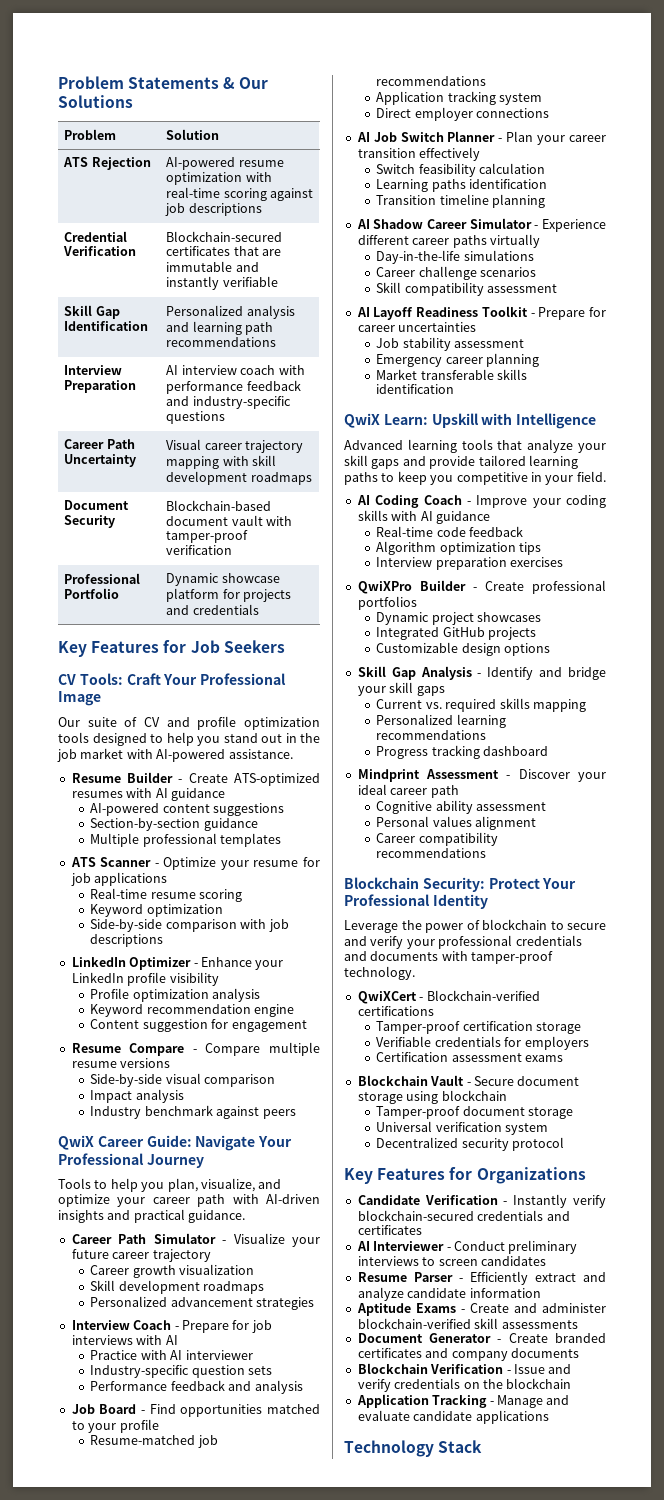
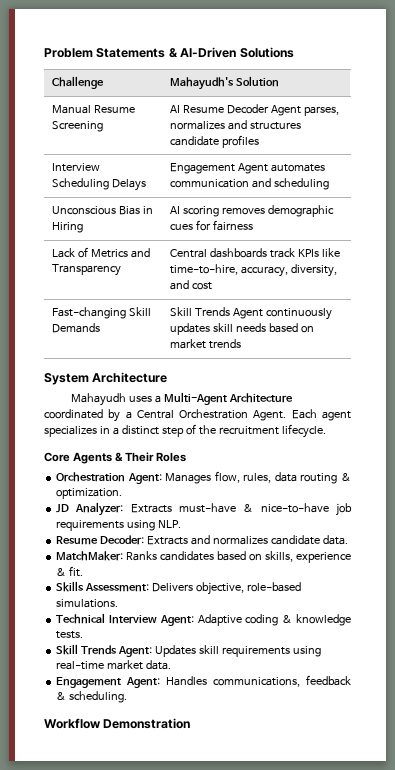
[238,77,268,89] Our -> [180,47,237,58] AI-Driven
[64,129,117,140] Problem | -> [52,76,105,89] [170,77,235,90] Challenge | Mahayudh's
[63,157,151,170] [166,157,284,170] [166,172,272,185] [166,187,314,201] [165,203,262,216] [64,231,128,242] [63,246,137,256] [166,231,283,242] [166,246,282,256] [166,261,259,272] [166,276,278,290] [64,305,120,319] [64,321,149,331] [166,305,295,319] [166,321,274,335] [166,337,277,347] [64,365,123,375] [64,380,137,393] [166,365,305,375] [166,380,301,394] [166,396,291,409] [166,411,226,424] [64,439,135,449] [64,454,137,467] [166,439,304,453] [166,455,277,469] [166,471,312,485] [64,500,130,510] [64,515,116,528] [166,500,272,511] [166,515,293,526] [166,530,249,543] [166,545,233,555] [64,573,141,584] [64,588,120,599] [166,573,280,586] [166,588,292,602] [166,604,259,615] [58,640,285,657] [58,673,287,685] [58,691,101,706] [58,716,320,730] [58,732,320,746] [57,748,293,762] [71,772,320,786] [71,788,225,801] [90,803,285,816] [90,818,258,831] [90,833,282,847] [70,857,320,870] [70,872,168,886] [90,888,243,902] [90,904,223,917] [90,919,289,932] [90,934,164,947] [71,957,284,970] [71,972,219,986] [90,988,261,1002] [90,1004,295,1017] [90,1019,307,1032] [71,1042,320,1056] [71,1058,171,1068] [90,1073,276,1087] [90,1089,184,1103] [90,1105,296,1119] [58,1135,293,1151] [58,1153,204,1168] [58,1178,282,1192] [58,1194,320,1207] [58,1209,246,1223] [71,1233,320,1247] [71,1249,211,1262] [90,1264,255,1278] [90,1280,265,1294] [90,1296,315,1310] [71,1320,272,1333] [71,1335,178,1345] [90,1350,253,1360] [90,1365,273,1378] [90,1380,303,1394] [71,1404,320,1417] [71,1419,159,1433] [90,1435,218,1448] [376,76,487,86] [376,91,543,105] [376,107,550,121] [356,131,606,145] [357,147,481,161] [376,163,546,177] [376,179,548,192] [376,194,546,208] [356,218,606,232] [357,234,540,248] [376,250,534,264] [376,266,537,280] [376,282,558,296] [356,306,606,320] [357,322,477,332] [376,337,525,351] [376,353,540,367] [376,369,528,380] [376,384,455,394] [344,413,597,429] [344,439,606,453] [344,455,578,469] [344,471,606,485] [356,495,606,508] [357,510,490,524] [376,526,524,537] [376,541,542,555] [376,557,564,570] [357,580,606,594] [357,596,417,610] [376,612,542,625] [376,627,537,640] [376,642,551,656] [357,666,606,680] [357,682,445,696] [376,698,586,712] [376,714,506,728] [376,730,487,740] [376,745,549,759] [357,769,606,782] [357,784,459,798] [376,800,547,814] [376,816,537,830] [376,832,498,846] [376,848,487,858] [344,877,577,892] [344,894,488,909] [344,919,606,933] [344,935,582,949] [344,951,554,964] [344,966,415,980] [357,990,540,1004] [357,1006,434,1016] [376,1021,582,1034] [376,1036,589,1050] [376,1052,564,1062] [357,1075,580,1086] [357,1090,507,1104] [376,1106,574,1119] [376,1121,549,1135] [376,1137,565,1151] [344,1167,586,1184] [357,1194,606,1208] [357,1210,570,1221] [357,1225,422,1235] [356,1240,578,1254] [357,1256,546,1266] [357,1271,606,1285] [357,1287,541,1301] [356,1303,606,1316] [357,1318,578,1329] [357,1333,606,1343] [357,1348,579,1361] [357,1363,572,1374] [357,1378,572,1392] [356,1394,570,1408] [357,1410,549,1424] [344,1440,483,1457] ATS Rejection | AI-powered resume optimization with real-time scoring against job descriptions // Credential Verification | Blockchain-secured certificates that are immutable and instantly verifiable // Skill Gap Identification | Personalized analysis and learning path recommendations // Interview Preparation | AI interview coach with performance feedback and industry-specific questions // Career Path Uncertainty | Visual career trajectory mapping with skill development roadmaps // Document Security | Blockchain-based document vault with tamper-proof verification // Professional Portfolio | Dynamic showcase platform for projects and credentials // Key Features for Job Seekers // CV Tools: Craft Your Professional Image // Our suite of CV and profile optimization tools designed to help you stand out in the job market with AI-powered assistance. // Resume Builder - Create ATS-optimized resumes with AI guidance // AI-powered content suggestions // Section-by-section guidance // Multiple professional templates // ATS Scanner - Optimize your resume for job applications // Real-time resume scoring // Keyword optimization // Side-by-side comparison with job descriptions // LinkedIn Optimizer - Enhance your LinkedIn profile visibility // Profile optimization analysis // Keyword recommendation engine // Content suggestion for engagement // Resume Compare - Compare multiple resume versions // Side-by-side visual comparison // Impact analysis // Industry benchmark against peers // QwiX Career Guide: Navigate Your Professional Journey // Tools to help you plan, visualize, and optimize your career path with AI-driven insights and practical guidance. // Career Path Simulator - Visualize your future career trajectory // Career growth visualization // Skill development roadmaps // Personalized advancement strategies // Interview Coach - Prepare for job interviews with AI // Practice with AI interviewer // Industry-specific question sets // Performance feedback and analysis // Job Board - Find opportunities matched to your profile // Resume-matched job recommendations // Application tracking system // Direct employer connections // AI Job Switch Planner - Plan your career transition effectively // Switch feasibility calculation // Learning paths identification // Transition timeline planning // AI Shadow Career Simulator - Experience different career paths virtually // Day-in-the-life simulations // Career challenge scenarios // Skill compatibility assessment // AI Layoff Readiness Toolkit - Prepare for career uncertainties // Job stability assessment // Emergency career planning // Market transferable skills identification // QwiX Learn: Upskill with Intelligence // Advanced learning tools that analyze your skill gaps and provide tailored learning paths to keep you competitive in your field. // AI Coding Coach - Improve your coding skills with AI guidance // Real-time code feedback // Algorithm optimization tips // Interview preparation exercises // QwiXPro Builder - Create professional portfolios // Dynamic project showcases // Integrated GitHub projects // Customizable design options // Skill Gap Analysis - Identify and bridge your skill gaps // Current vs. required skills mapping // Personalized learning recommendations // Progress tracking dashboard // Mindprint Assessment - Discover your ideal career path // Cognitive ability assessment // Personal values alignment // Career compatibility recommendations // Blockchain Security: Protect Your Professional Identity // Leverage the power of blockchain to secure and verify your professional credentials and documents with tamper-proof technology. // QwiXCert - Blockchain-verified certifications // Tamper-proof certification storage // Verifiable credentials for employers // Certification assessment exams // Blockchain Vault - Secure document storage using blockchain // Tamper-proof document storage // Universal verification system // Decentralized security protocol // Key Features for Organizations // Candidate Verification - Instantly verify blockchain-secured credentials and certificates // AI Interviewer - Conduct preliminary interviews to screen candidates // Resume Parser - Efficiently extract and analyze candidate information // Aptitude Exams - Create and administer blockchain-verified skill assessments // Document Generator - Create branded certificates and company documents // Blockchain Verification - Issue and verify credentials on the blockchain // Application Tracking - Manage and evaluate candidate applications // Technology Stack -> [52,105,136,114] [52,121,104,132] [170,104,340,116] [170,120,302,130] [170,135,260,148] [52,163,101,172] [52,178,147,191] [170,163,326,174] [170,178,330,190] [52,206,154,215] [52,222,84,233] [170,205,335,217] [170,220,254,231] [52,247,151,258] [52,264,122,276] [170,248,341,258] [170,264,338,277] [170,280,213,290] [52,307,152,319] [52,323,101,333] [170,307,333,320] [170,323,315,335] [170,339,242,349] [44,372,168,385] [71,392,293,406] [44,409,351,422] [44,424,326,438] [44,452,187,464] [56,471,351,484] [56,488,123,499] [56,502,352,516] [56,520,182,531] [56,535,348,545] [56,551,351,563] [56,566,84,577] [56,581,301,595] [56,599,119,608] [56,613,351,626] [56,631,84,639] [56,644,321,657] [56,660,172,670] [56,675,351,688] [56,691,128,703] [44,718,191,729] Manual Resume Screening | AI Resume Decoder Agent parses, normalizes and structures candidate profiles // Interview Scheduling Delays | Engagement Agent automates communication and scheduling // Unconscious Bias in Hiring | AI scoring removes demographic cues for fairness // Lack of Metrics and Transparency | Central dashboards track KPIs like time-to-hire, accuracy, diversity, and cost // Fast-changing Skill Demands | Skill Trends Agent continuously updates skill needs based on market trends // System Architecture // Mahayudh uses a Multi-Agent Architecture coordinated by a Central Orchestration Agent. Each agent specializes in a distinct step of the recruitment lifecycle. // Core Agents & Their Roles // Orchestration Agent: Manages flow, rules, data routing & optimization. // JD Analyzer: Extracts must-have & nice-to-have job requirements using NLP. // Resume Decoder: Extracts and normalizes candidate data. // MatchMaker: Ranks candidates based on skills, experience & fit. // Skills Assessment: Delivers objective, role-based simulations. // Technical Interview Agent: Adaptive coding & knowledge tests. // Skill Trends Agent: Updates skill requirements using real-time market data. // Engagement Agent: Handles communications, feedback & scheduling. // Workflow Demonstration

